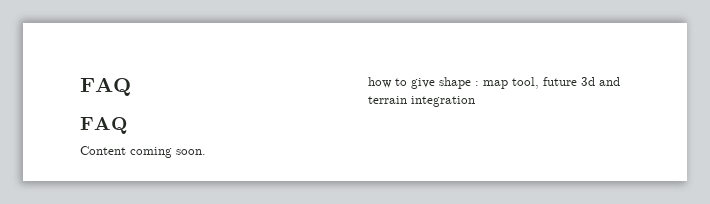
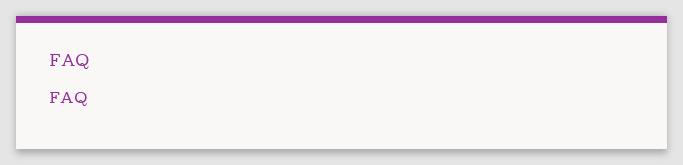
[80,146,206,158] [368,77,620,89] [368,96,475,107] // Content coming soon. // how to give shape : map tool, future 3d and terrain integration -> (88, 99) none

